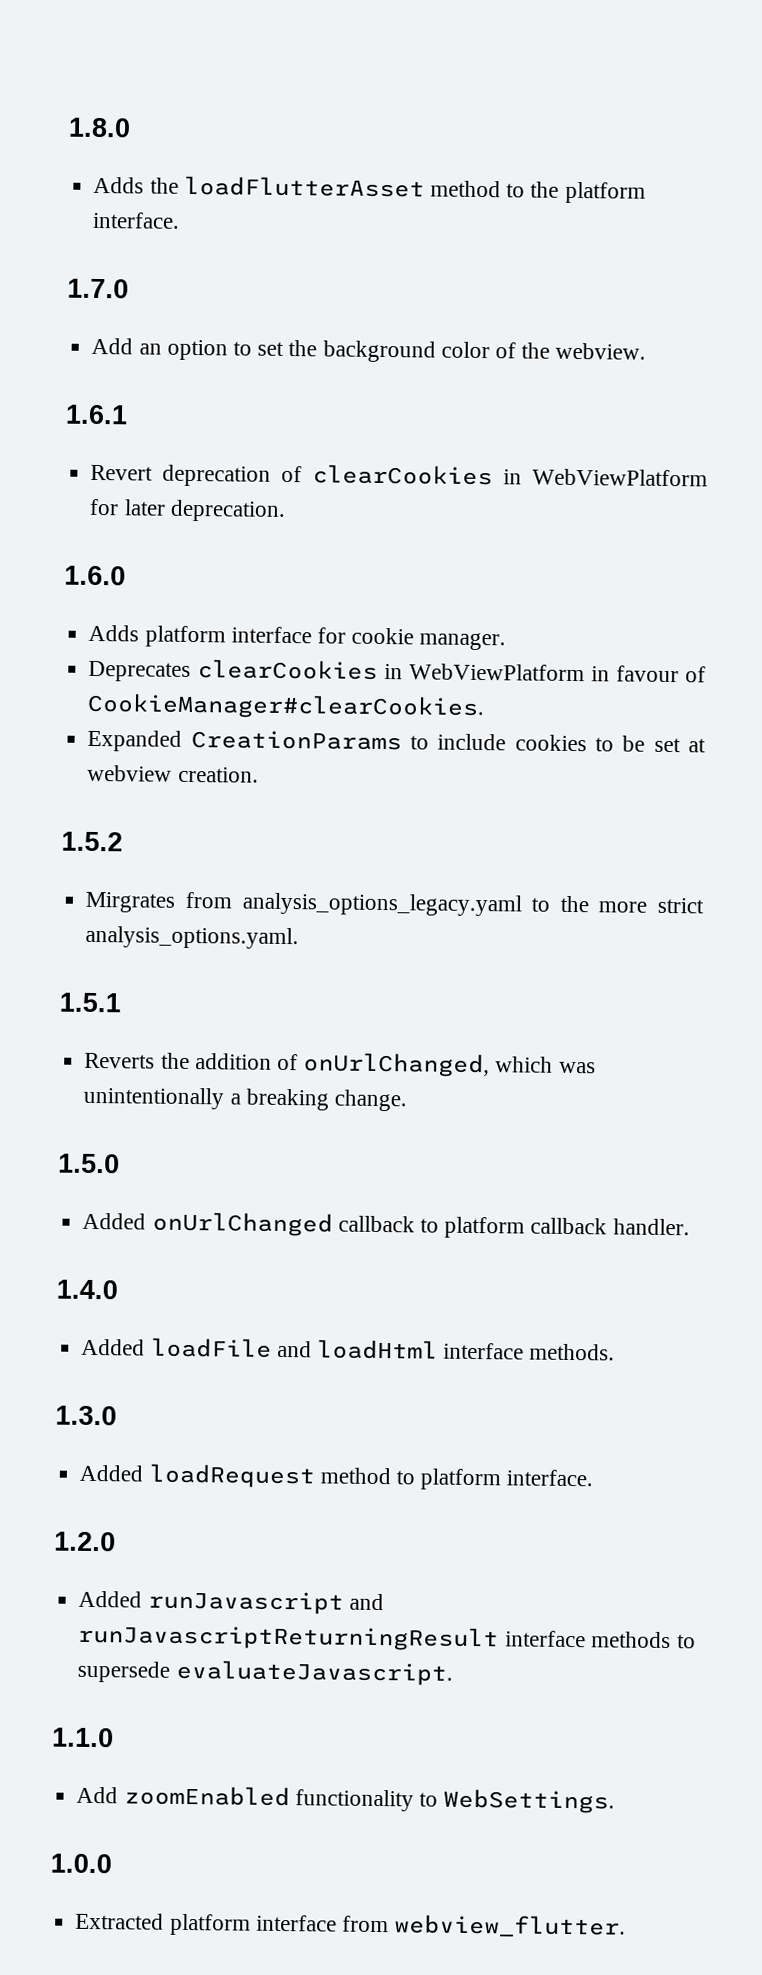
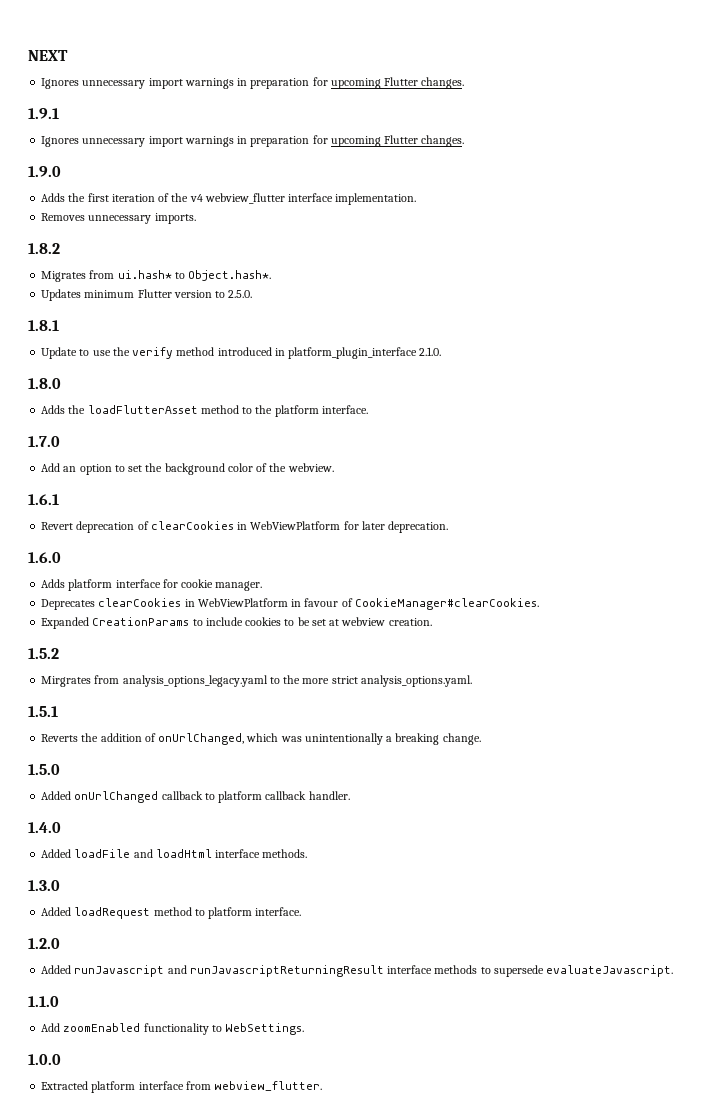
(68, 127) none -> [28,50,68,61] [41,77,465,89] [28,108,59,119] [41,135,465,147] [28,166,61,177] [41,193,417,205] [41,213,196,224] [28,243,60,254] [41,270,272,282] [41,289,253,301] [28,320,59,331] [41,347,442,359] NEXT // Ignores unnecessary import warnings in preparation for upcoming Flutter changes. // 1.9.1 // Ignores unnecessary import warnings in preparation for upcoming Flutter changes. // 1.9.0 // Adds the first iteration of the v4 webview_flutter interface implementation. // Removes unnecessary imports. // 1.8.2 // Migrates from ui.hash* to Object.hash*. // Updates minimum Flutter version to 2.5.0. // 1.8.1 // Update to use the verify method introduced in platform_plugin_interface 2.1.0. //

